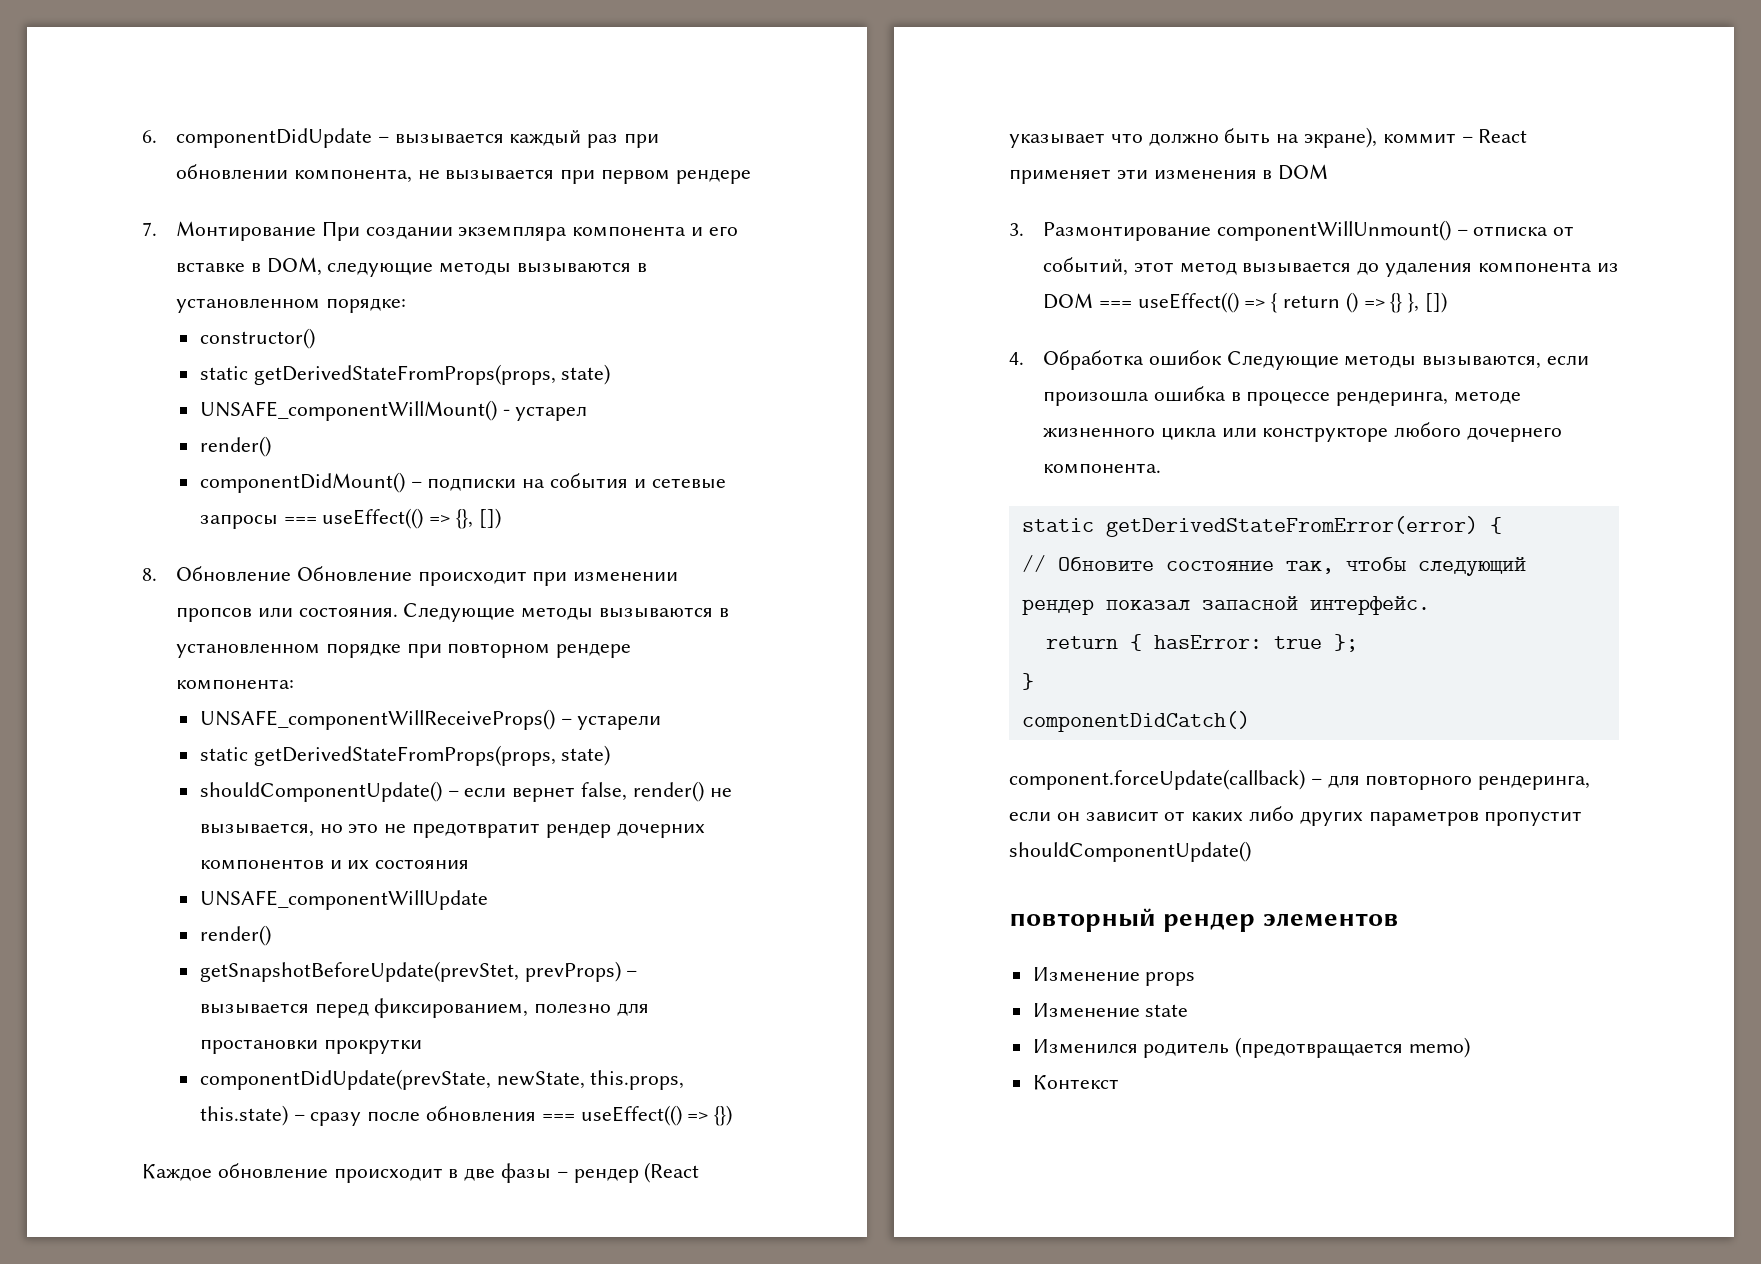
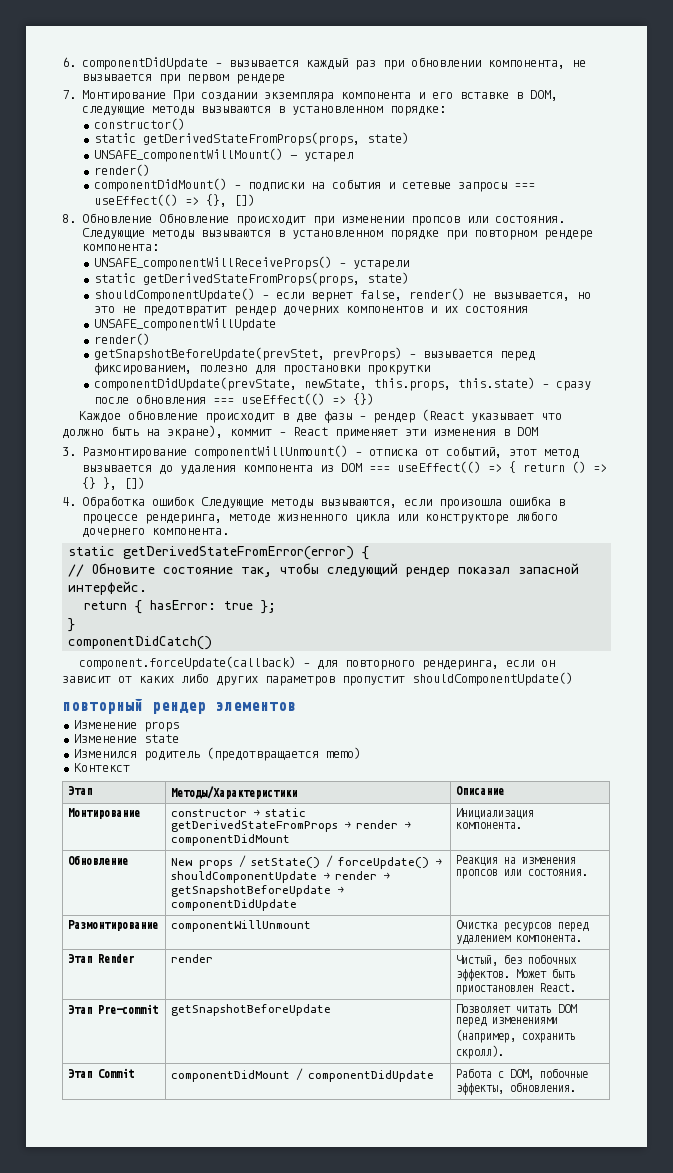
(1119, 1082) none -> [68,786,93,795] [171,786,298,799] [456,786,505,795] [68,808,141,819] [171,808,307,817] [171,820,412,832] [171,834,291,846] [456,808,535,819] [456,822,523,829] [68,855,129,865] [171,855,443,869] [171,871,391,883] [171,885,345,897] [171,899,298,911] [456,855,577,866] [456,869,589,879] [68,920,159,931] [171,920,312,932] [456,920,590,932] [456,935,583,945] [68,954,135,963] [171,954,214,963] [456,954,578,966] [456,968,577,981] [456,983,577,995] [68,1004,159,1014] [171,1004,332,1016] [456,1004,578,1013] [456,1017,559,1027] [456,1029,577,1043] [456,1045,505,1059] [68,1068,135,1078] [171,1068,435,1082] [456,1068,589,1080] [456,1082,577,1095] // Этап | Методы/Характеристики | Описание // Монтирование | constructor → static getDerivedStateFromProps → render → componentDidMount | Инициализация компонента. // Обновление | New props / setState() / forceUpdate() → shouldComponentUpdate → render → getSnapshotBeforeUpdate → componentDidUpdate | Реакция на изменения пропсов или состояния. // Размонтирование | componentWillUnmount | Очистка ресурсов перед удалением компонента. // Этап Render | render | Чистый, без побочных эффектов. Может быть приостановлен React. // Этап Pre-commit | getSnapshotBeforeUpdate | Позволяет читать DOM перед изменениями (например, сохранить скролл). // Этап Commit | componentDidMount / componentDidUpdate | Работа с DOM, побочные эффекты, обновления.

